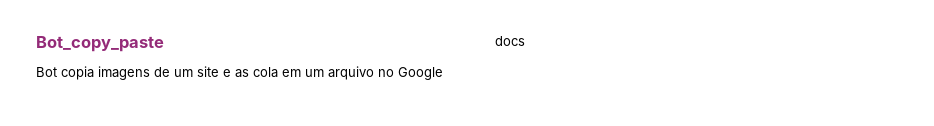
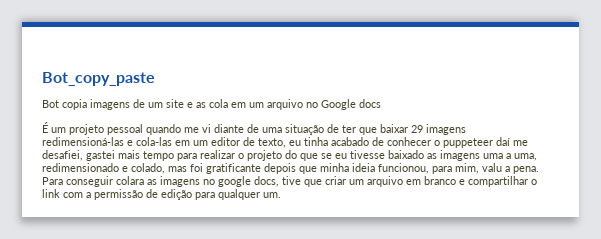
(525, 41) none -> [42,122,466,135] [42,137,528,148] [42,150,537,161] [42,163,539,174] [42,176,537,187] [42,189,281,200] // É um projeto pessoal quando me vi diante de uma situação de ter que baixar 29 imagens redimensioná-las e cola-las em um editor de texto, eu tinha acabado de conhecer o puppeteer daí me desafiei, gastei mais tempo para realizar o projeto do que se eu tivesse baixado as imagens uma a uma, redimensionado e colado, mas foi gratificante depois que minha ideia funcionou, para mim, valu a pena. Para conseguir colara as imagens no google docs, tive que criar um arquivo em branco e compartilhar o link com a permissão de edição para qualquer um.

